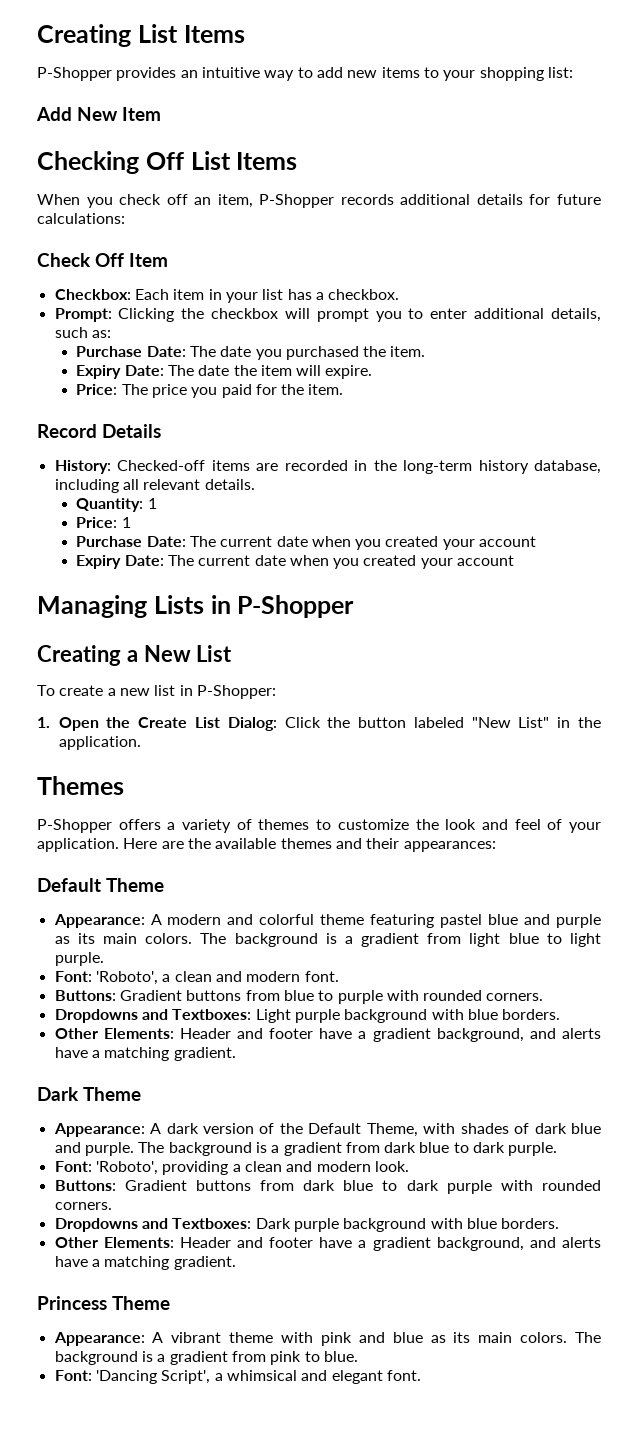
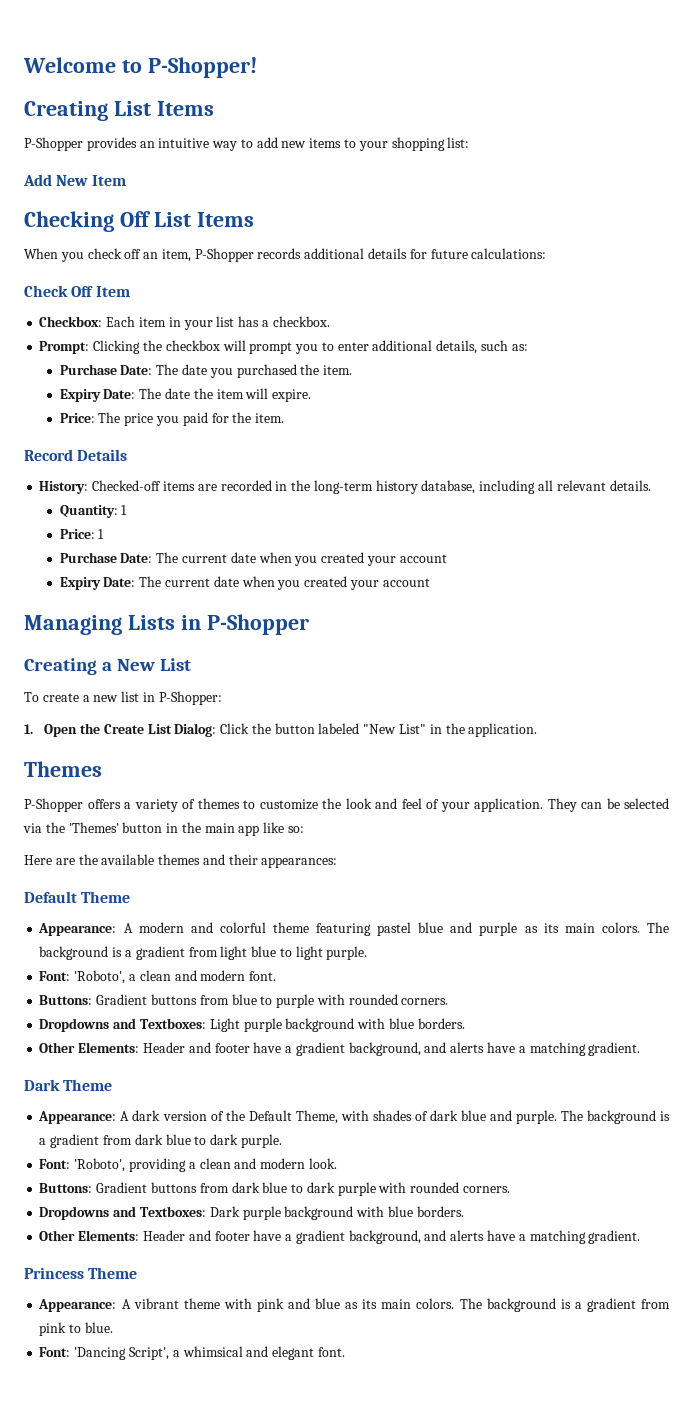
(37, 35) none -> [23,57,257,78] Welcome to P-Shopper! //
(119, 845) none -> [547,798,669,812] [23,822,305,836] They can be selected via the 'Themes' button in the main app like so: //

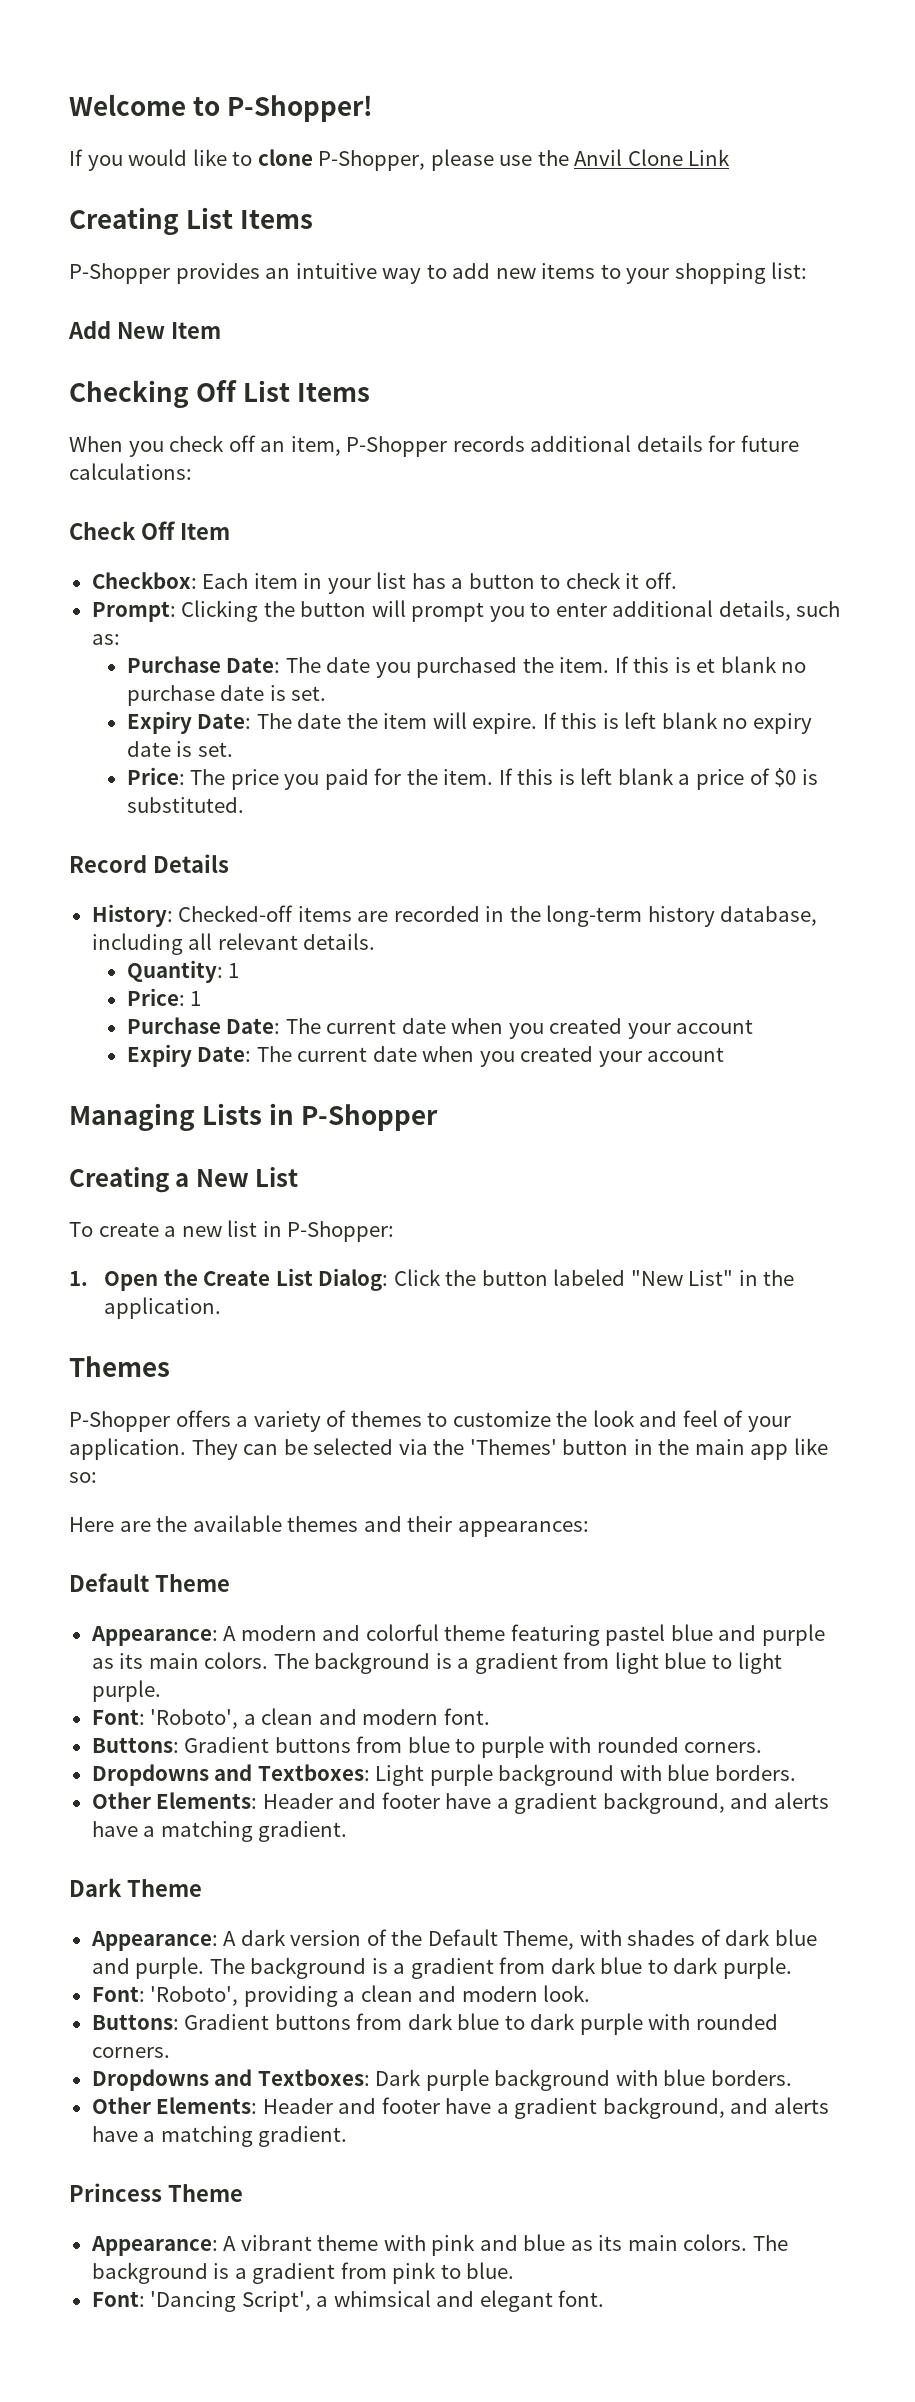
(257, 67) none -> [69,149,731,171] // If you would like to clone P-Shopper, please use the Anvil Clone Link
[272,316,330,327] checkbox. -> [468,572,677,589] button to check it off.
[165,340,220,351] checkbox -> [300,601,367,617] button
(353, 370) none -> [614,656,807,673] [126,685,327,706] If this is et blank no purchase date is set.
(312, 395) none -> [542,712,813,734] [126,741,233,757] If this is left blank no expiry date is set.
(285, 418) none -> [498,768,818,790] [126,797,244,813] If this is left blank a price of $0 is substituted.

